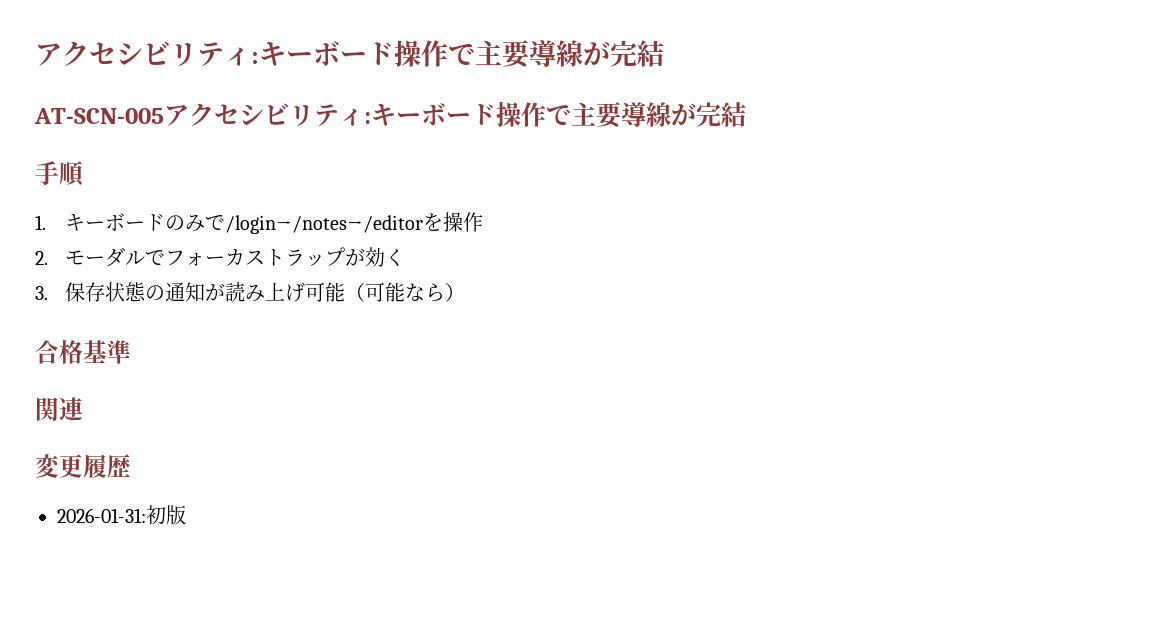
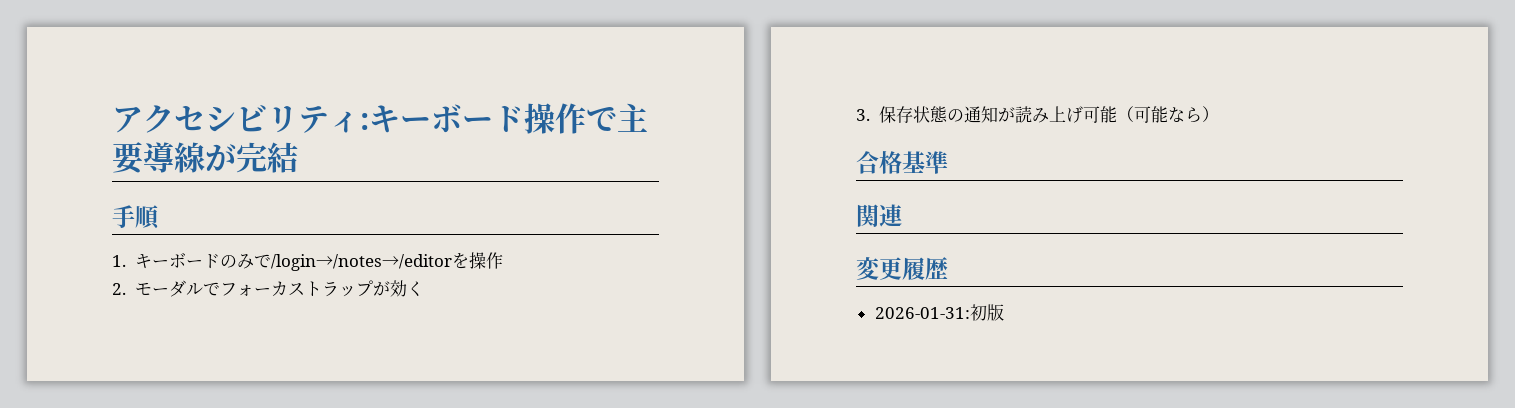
[34,102,746,128] // AT-SCN-005アクセシビリティ:キーボード操作で主要導線が完結 -> (298, 157) none

